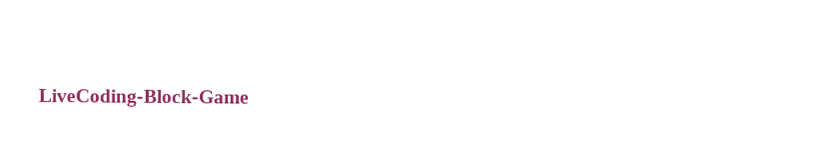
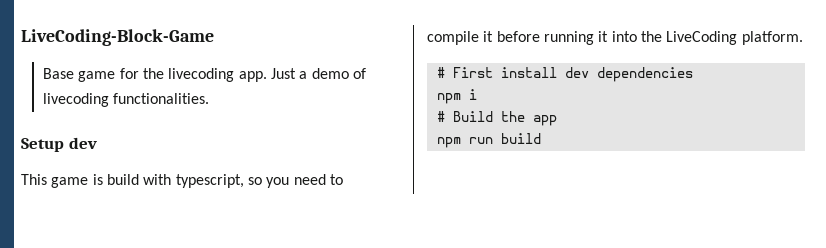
(249, 98) none -> [42,68,366,82] [42,93,210,107] [21,137,97,152] [21,174,343,188] [427,31,803,45] [436,67,693,82] [436,89,477,104] [436,111,557,126] [436,133,541,148] // Base game for the livecoding app. Just a demo of livecoding functionalities. // Setup dev // This game is build with typescript, so you need to compile it before running it into the LiveCoding platform. // # First install dev dependencies // npm i // # Build the app // npm run build

